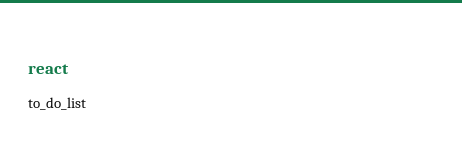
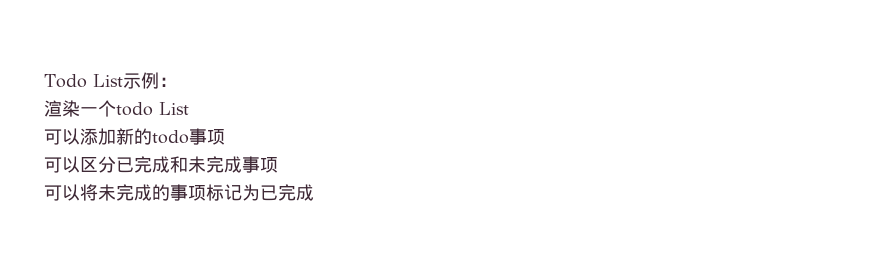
[28,64,69,74] [28,97,86,110] react // to_do_list -> [44,72,177,89] [44,100,189,117] [44,128,225,145] [44,156,278,173] [44,184,314,201] Todo List示例： // 渲染一个todo List // 可以添加新的todo事项 // 可以区分已完成和未完成事项 // 可以将未完成的事项标记为已完成

